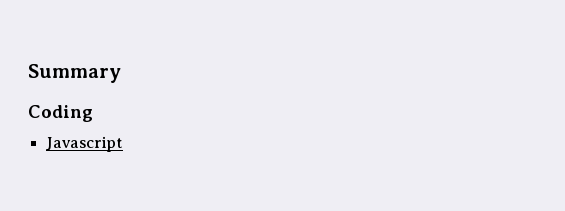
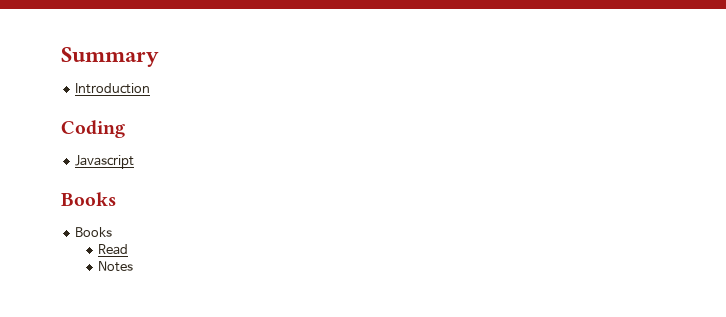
(121, 73) none -> [75,83,151,94] // Introduction
(123, 144) none -> [61,192,116,206] [75,227,113,237] [98,244,129,255] [98,261,134,272] // Books // Books // Read // Notes

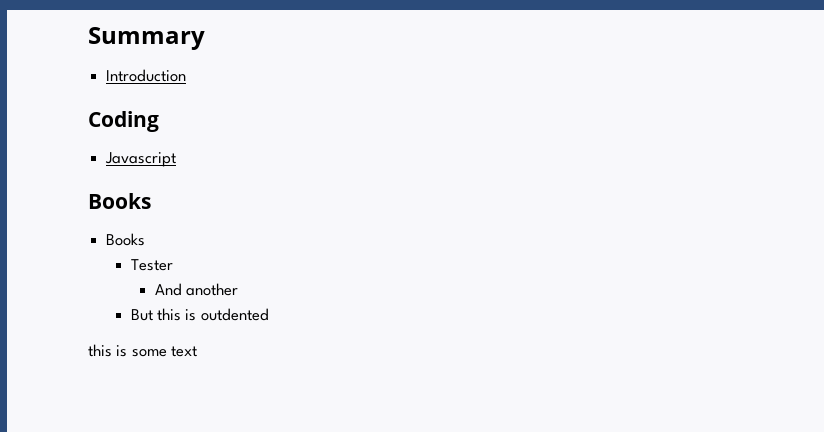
[98,244,129,255] [98,261,134,272] Read // Notes -> [130,259,173,271] [154,283,239,296] [130,308,269,321] [88,344,198,357] Tester // And another // But this is outdented // this is some text

